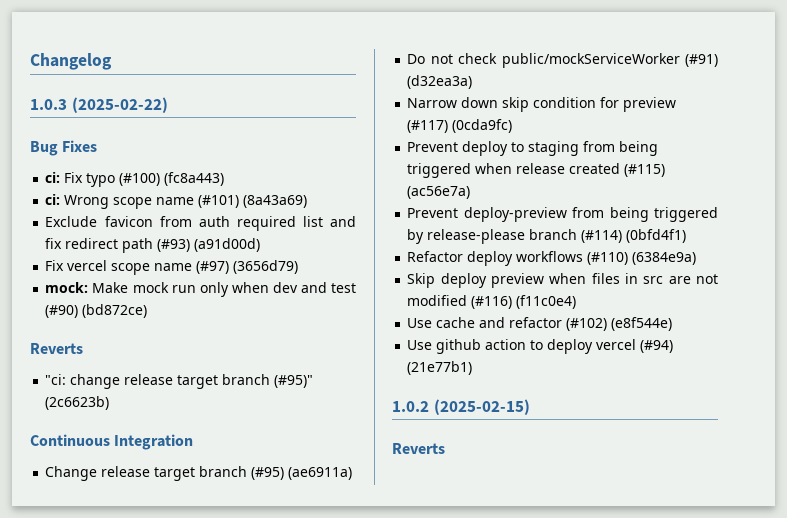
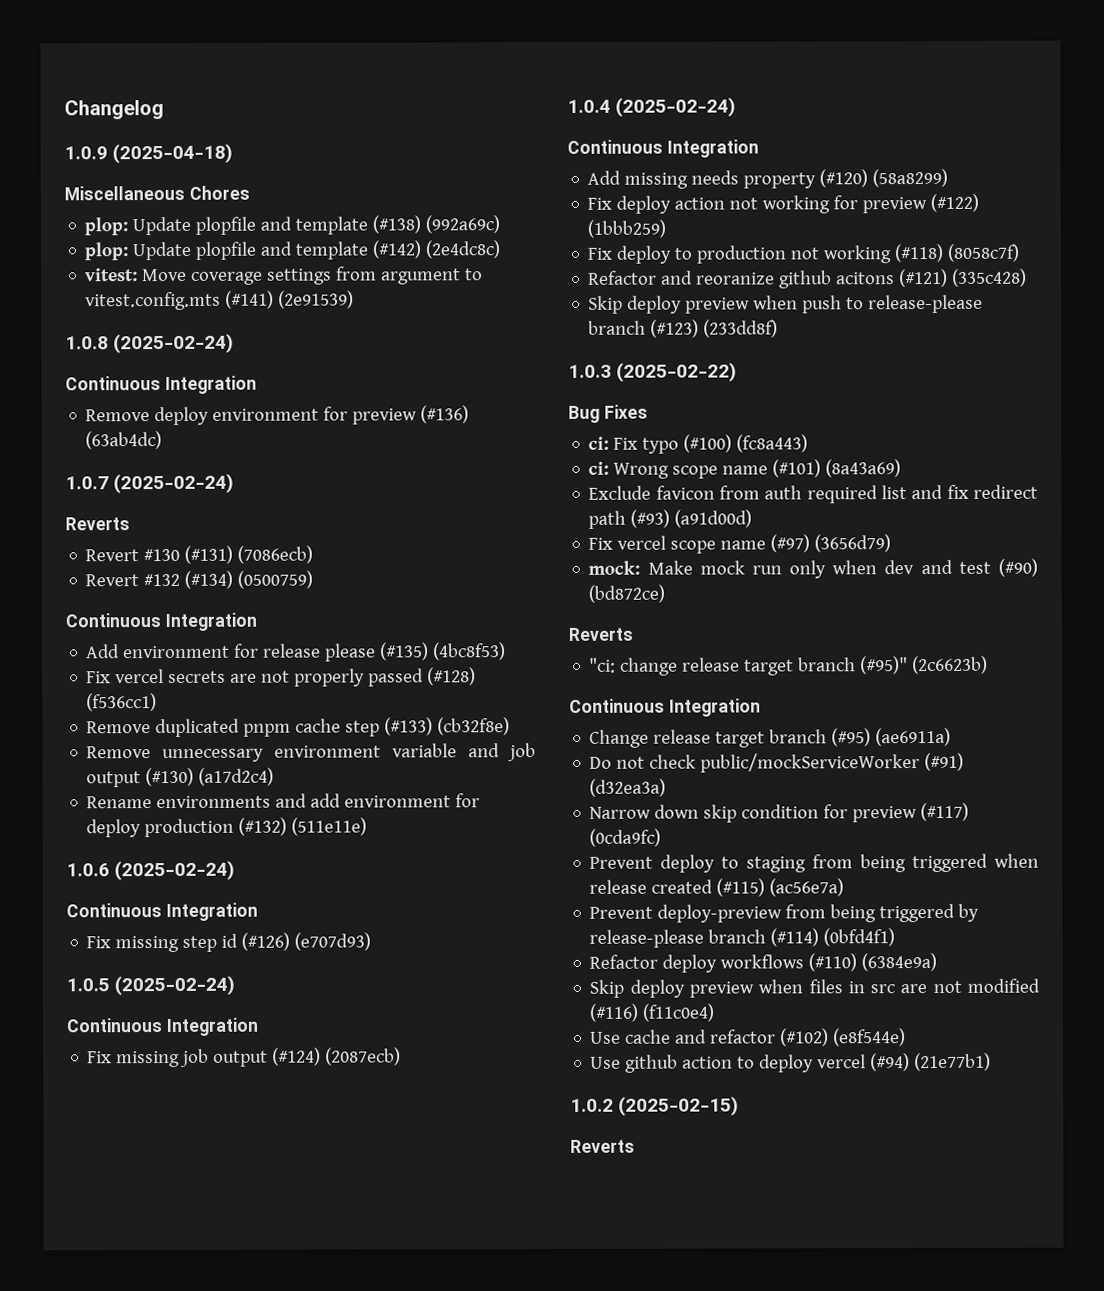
(112, 61) none -> [64,143,234,164] [64,185,250,201] [84,215,501,236] [84,240,501,261] [85,266,484,285] [85,290,355,311] [65,333,235,354] [65,375,257,395] [85,405,470,426] [85,431,163,450] [65,473,235,494] [65,517,130,531] [85,545,314,564] [85,570,314,589] [65,612,257,632] [85,642,507,662] [86,667,477,687] [86,693,158,712] [86,717,511,738] [86,743,536,763] [86,767,275,788] [86,793,481,809] [86,817,368,838] [66,860,236,881] [66,902,258,922] [86,932,372,953] [66,975,236,996] [66,1017,259,1037] [87,1047,402,1068] [567,97,737,117] [567,139,759,158] [587,168,949,189] [587,193,980,214] [587,219,667,238] [587,243,1020,264] [588,268,1028,289] [588,294,984,314] [588,319,779,338] // 1.0.9 (2025-04-18) // Miscellaneous Chores // plop: Update plopfile and template (#138) (992a69c) // plop: Update plopfile and template (#142) (2e4dc8c) // vitest: Move coverage settings from argument to vitest.config.mts (#141) (2e91539) // 1.0.8 (2025-02-24) // Continuous Integration // Remove deploy environment for preview (#136) (63ab4dc) // 1.0.7 (2025-02-24) // Reverts // Revert #130 (#131) (7086ecb) // Revert #132 (#134) (0500759) // Continuous Integration // Add environment for release please (#135) (4bc8f53) // Fix vercel secrets are not properly passed (#128) (f536cc1) // Remove duplicated pnpm cache step (#133) (cb32f8e) // Remove unnecessary environment variable and job output (#130) (a17d2c4) // Rename environments and add environment for deploy production (#132) (511e11e) // 1.0.6 (2025-02-24) // Continuous Integration // Fix missing step id (#126) (e707d93) // 1.0.5 (2025-02-24) // Continuous Integration // Fix missing job output (#124) (2087ecb) // 1.0.4 (2025-02-24) // Continuous Integration // Add missing needs property (#120) (58a8299) // Fix deploy action not working for preview (#122) (1bbb259) // Fix deploy to production not working (#118) (8058c7f) // Refactor and reoranize github acitons (#121) (335c428) // Skip deploy preview when push to release-please branch (#123) (233dd8f)

